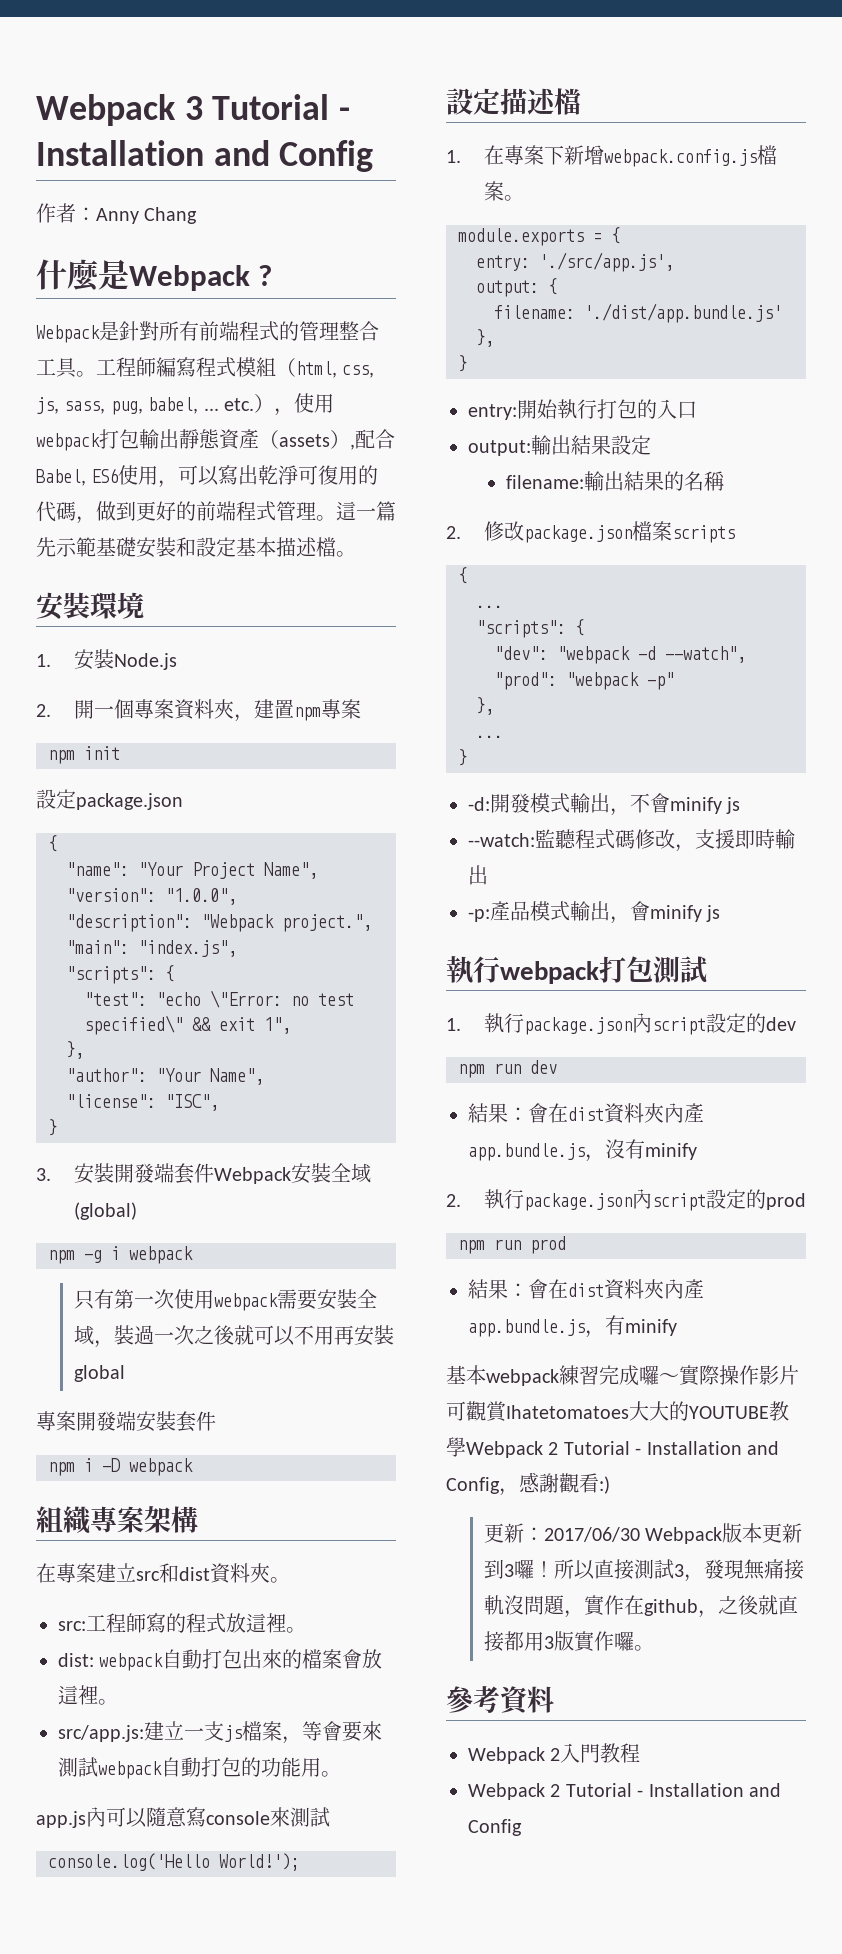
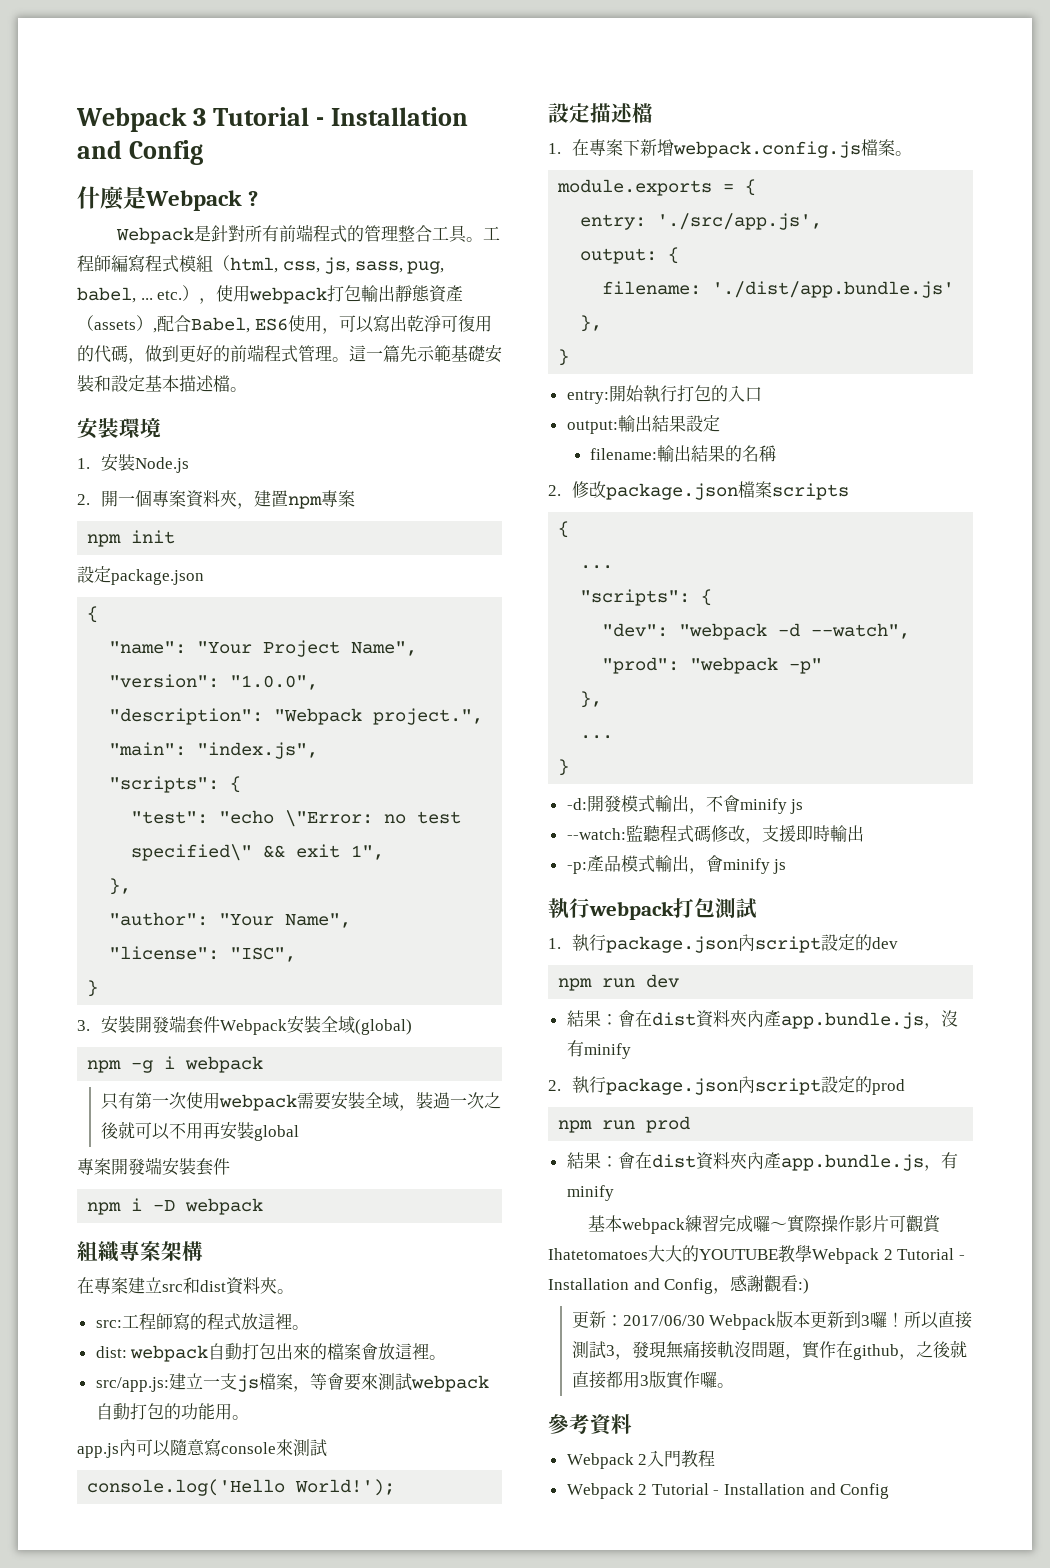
[36,203,198,224] // 作者：Anny Chang -> (203, 152) none

